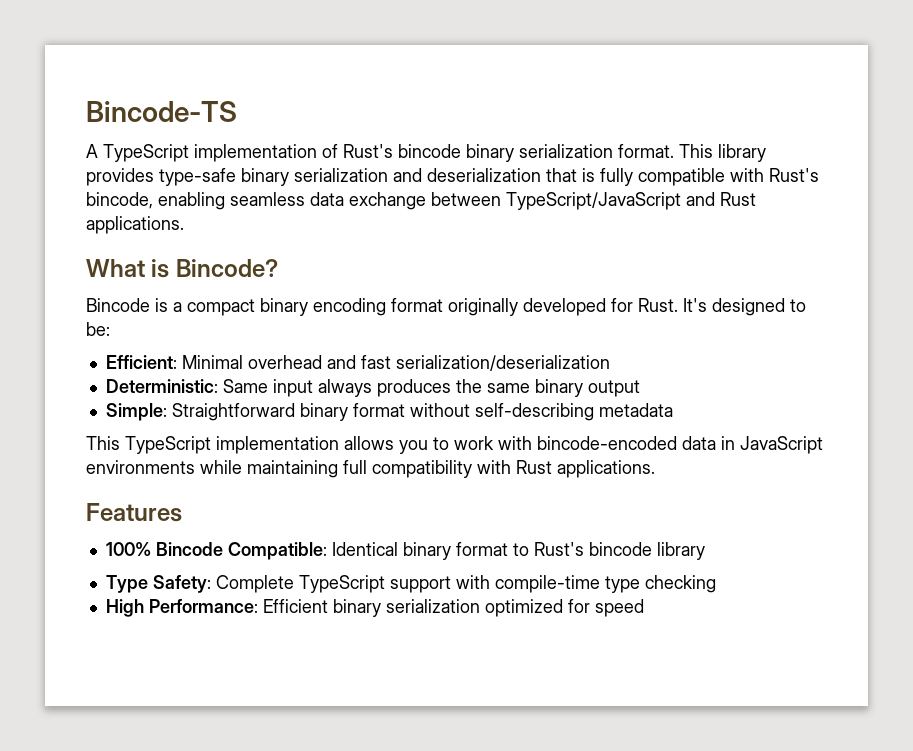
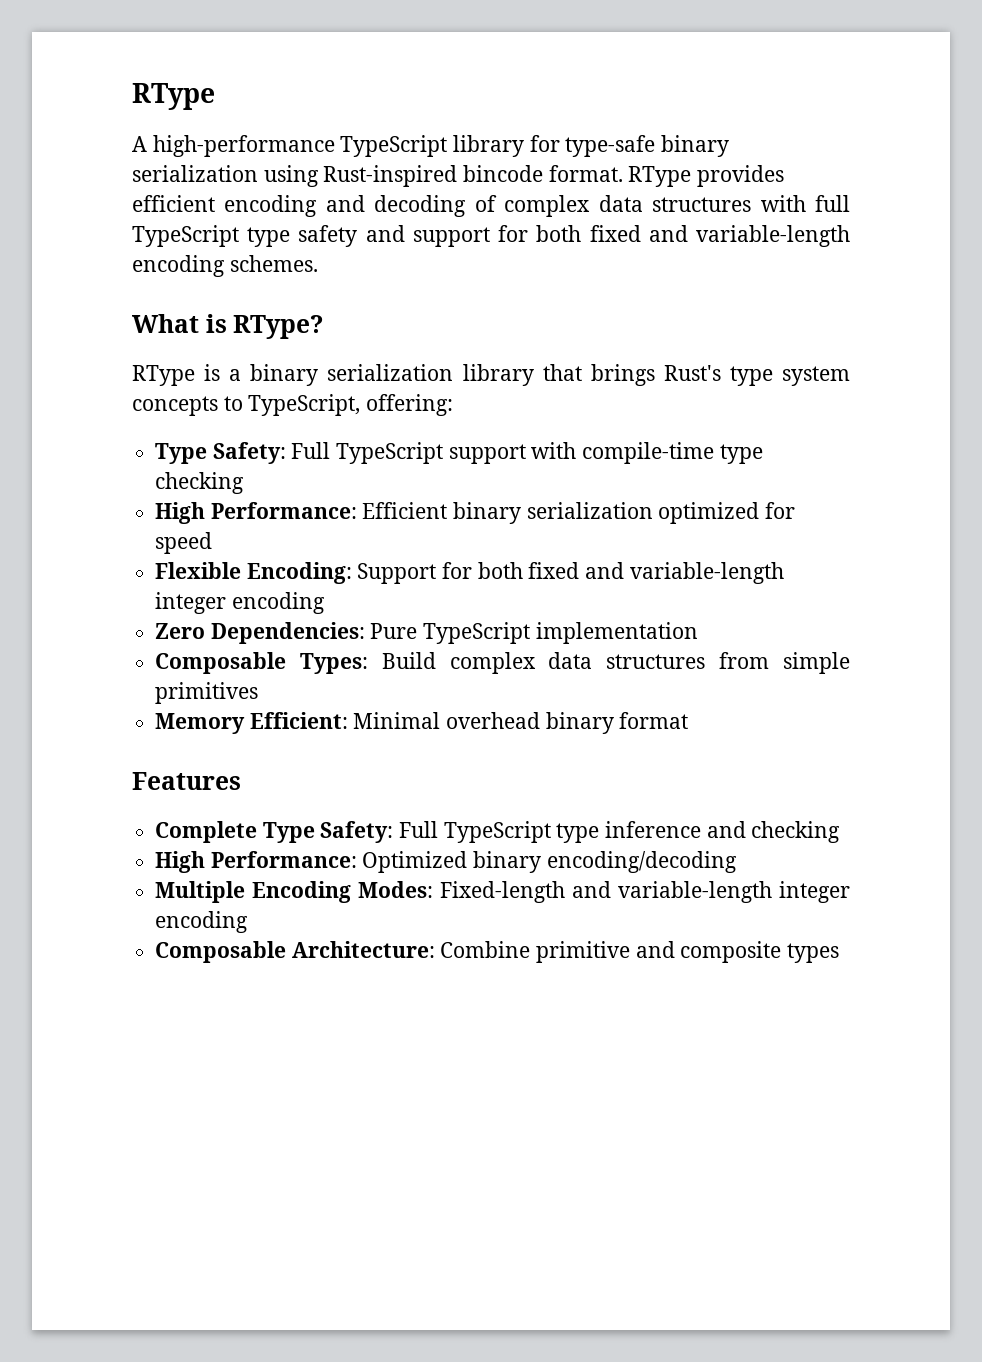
[86,101,237,122] Bincode-TS -> [132,83,215,110] RType
[103,144,766,162] [86,168,819,186] [86,192,756,210] [86,216,184,234] [86,259,278,278] [86,298,806,316] [86,322,110,336] [105,355,610,371] [105,379,640,397] [105,403,673,421] [86,436,823,454] [86,460,655,478] [86,503,182,522] [105,542,705,560] [105,575,294,593] TypeScript implementation of Rust's bincode binary serialization format. This library provides type-safe binary serialization and deserialization that is fully compatible with Rust's bincode, enabling seamless data exchange between TypeScript/JavaScript and Rust applications. // What is Bincode? // Bincode is a compact binary encoding format originally developed for Rust. It's designed to be: // Efficient: Minimal overhead and fast serialization/deserialization // Deterministic: Same input always produces the same binary output // Simple: Straightforward binary format without self-describing metadata // This TypeScript implementation allows you to work with bincode-encoded data in JavaScript environments while maintaining full compatibility with Rust applications. // Features // 100% Bincode Compatible: Identical binary format to Rust's bincode library // Type Safety: Complete -> [152,135,730,157] [132,165,785,187] [132,195,851,217] [132,225,850,247] [132,255,318,277] [132,314,324,339] [132,364,851,386] [132,394,454,416] [155,442,331,464] high-performance TypeScript library for type-safe binary serialization using Rust-inspired bincode format. RType provides efficient encoding and decoding of complex data structures with full TypeScript type safety and support for both fixed and variable-length encoding schemes. // What is RType? // RType is a binary serialization library that brings Rust's type system concepts to TypeScript, offering: // Type Safety: Full
(644, 608) none -> [155,562,784,584] [155,592,325,614] [155,622,698,644] [155,652,850,674] [155,682,259,704] [155,712,689,734] [132,772,241,790] [155,821,841,843] [155,851,737,873] [155,881,850,903] [155,911,249,933] [155,941,840,963] // Flexible Encoding: Support for both fixed and variable-length integer encoding // Zero Dependencies: Pure TypeScript implementation // Composable Types: Build complex data structures from simple primitives // Memory Efficient: Minimal overhead binary format // Features // Complete Type Safety: Full TypeScript type inference and checking // High Performance: Optimized binary encoding/decoding // Multiple Encoding Modes: Fixed-length and variable-length integer encoding // Composable Architecture: Combine primitive and composite types

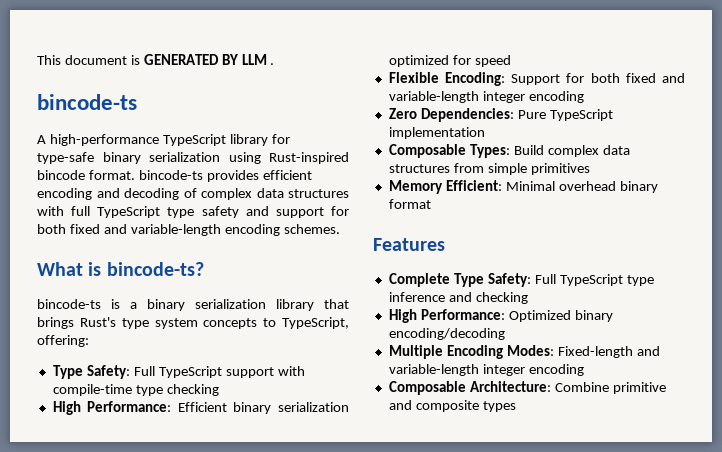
[132,83,215,110] RType -> [37,54,275,65] [37,94,137,110] This document is GENERATED BY LLM . // bincode-ts
[628,166,692,187] RType -> [138,170,203,180] bincode-ts
[233,315,324,339] [132,365,195,386] RType? // RType -> [106,262,204,276] [37,299,101,309] bincode-ts? // bincode-ts

